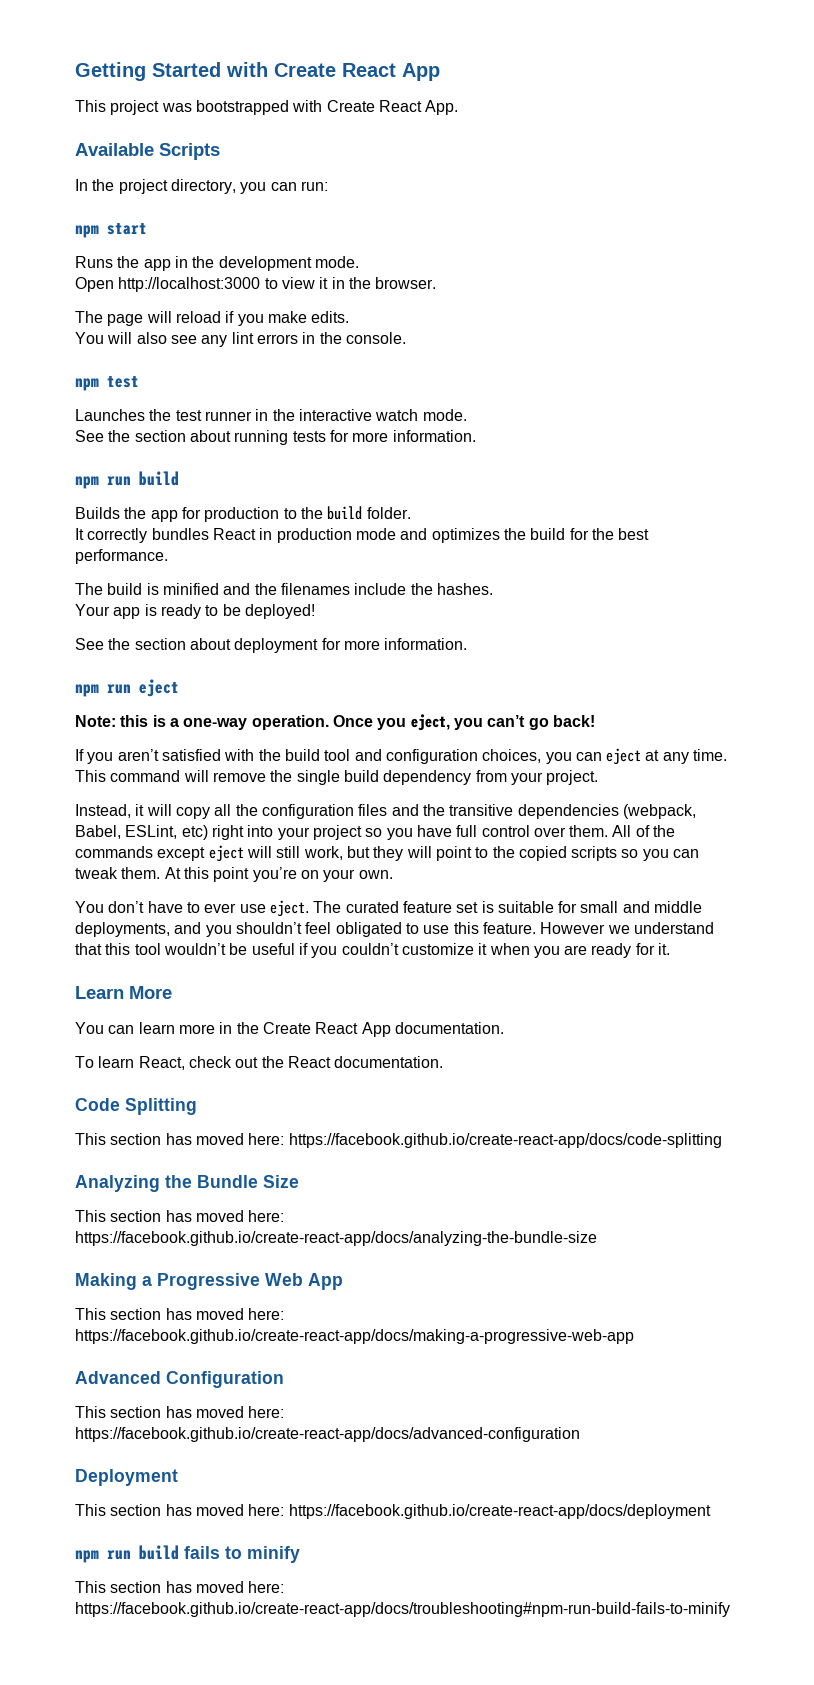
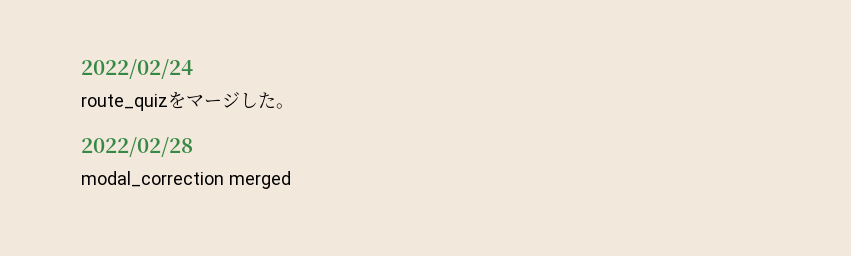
[75,62,440,81] [75,100,459,115] [75,143,220,160] [75,179,328,194] [75,223,147,238] [75,256,359,271] [75,277,437,292] [75,311,350,326] [75,332,406,347] [75,376,139,391] [75,409,467,421] [75,430,476,445] [75,471,179,489] [75,506,411,522] [75,528,650,543] [75,549,168,564] [75,583,493,595] [75,604,315,619] [75,638,468,653] [75,679,179,697] [75,714,595,731] [75,748,728,765] [75,770,599,785] [75,804,696,819] [75,825,676,840] [75,845,700,862] [75,867,393,882] [75,900,703,917] [75,922,714,937] [75,943,671,958] [75,986,172,999] [75,1022,504,1037] [75,1056,444,1070] [75,1098,197,1115] [75,1133,722,1148] [75,1175,299,1192] [75,1210,285,1222] [75,1231,597,1246] [75,1273,343,1290] [75,1308,285,1320] [75,1329,634,1344] [75,1371,284,1388] [75,1406,285,1418] [75,1427,580,1442] [75,1469,178,1486] [75,1504,711,1519] [75,1545,300,1563] [75,1581,285,1593] [75,1602,730,1617] Getting Started with Create React App // This project was bootstrapped with Create React App. // Available Scripts // In the project directory, you can run: // npm start // Runs the app in the development mode. // Open http://localhost:3000 to view it in the browser. // The page will reload if you make edits. // You will also see any lint errors in the console. // npm test // Launches the test runner in the interactive watch mode. // See the section about running tests for more information. // npm run build // Builds the app for production to the build folder. // It correctly bundles React in production mode and optimizes the build for the best performance. // The build is minified and the filenames include the hashes. // Your app is ready to be deployed! // See the section about deployment for more information. // npm run eject // Note: this is a one-way operation. Once you eject, you can’t go back! // If you aren’t satisfied with the build tool and configuration choices, you can eject at any time. This command will remove the single build dependency from your project. // Instead, it will copy all the configuration files and the transitive dependencies (webpack, Babel, ESLint, etc) right into your project so you have full control over them. All of the commands except eject will still work, but they will point to the copied scripts so you can tweak them. At this point you’re on your own. // You don’t have to ever use eject. The curated feature set is suitable for small and middle deployments, and you shouldn’t feel obligated to use this feature. However we understand that this tool wouldn’t be useful if you couldn’t customize it when you are ready for it. // Learn More // You can learn more in the Create React App documentation. // To learn React, check out the React documentation. // Code Splitting // This section has moved here: https://facebook.github.io/create-react-app/docs/code-splitting // Analyzing the Bundle Size // This section has moved here: https://facebook.github.io/create-react-app/docs/analyzing-the-bundle-size // Making a Progressive Web App // This section has moved here: https://facebook.github.io/create-react-app/docs/making-a-progressive-web-app // Advanced Configuration // This section has moved here: https://facebook.github.io/create-react-app/docs/advanced-configuration // Deployment // This section has moved here: https://facebook.github.io/create-react-app/docs/deployment // npm run build fails to minify // This section has moved here: https://facebook.github.io/create-react-app/docs/troubleshooting#npm-run-build-fails-to-minify -> [81,59,193,79] [81,91,294,111] [81,137,193,157] [81,171,291,189] 2022/02/24 // route_quizをマージした。 // 2022/02/28 // modal_correction merged

